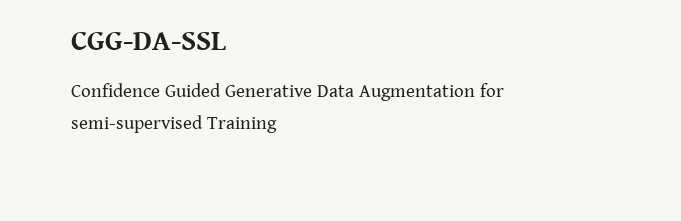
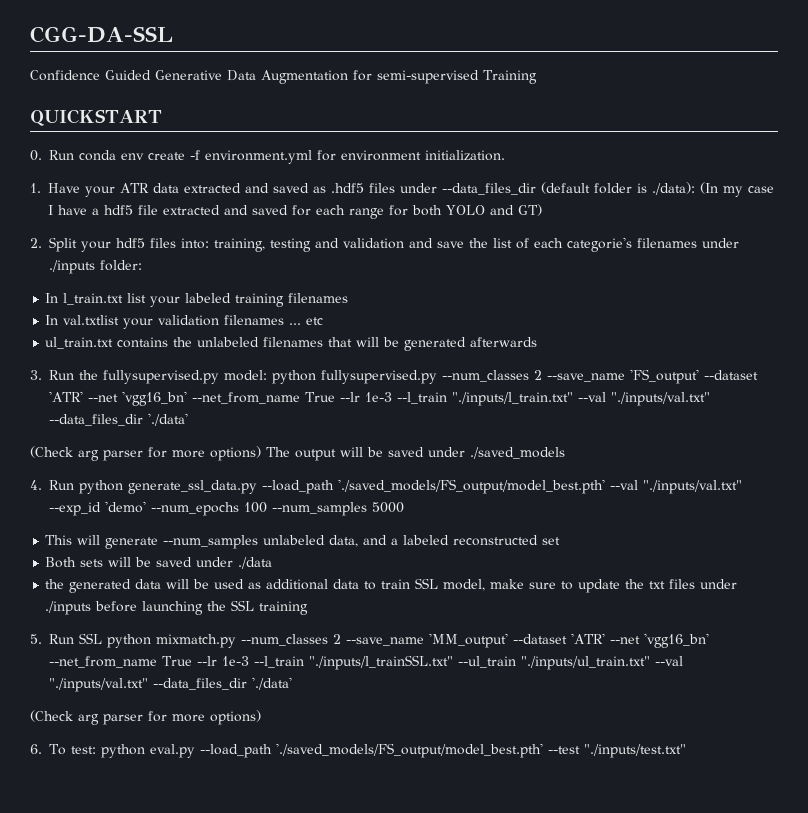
(277, 125) none -> [30,109,162,126] [30,150,505,164] [30,182,774,197] [48,204,542,219] [30,237,739,252] [49,260,142,274] [45,293,349,307] [45,315,324,329] [45,337,538,351] [30,369,758,384] [49,391,710,406] [49,413,188,426] [30,446,565,461] [30,479,742,494] [49,501,404,516] [45,535,561,549] [45,557,273,569] [45,578,738,593] [45,600,309,615] [30,633,709,648] [49,655,683,670] [49,677,292,692] [30,710,261,725] [30,743,686,758] // QUICKSTART // 0. Run conda env create -f environment.yml for environment initialization. // 1. Have your ATR data extracted and saved as .hdf5 files under --data_files_dir (default folder is ./data): (In my case I have a hdf5 file extracted and saved for each range for both YOLO and GT) // 2. Split your hdf5 files into: training, testing and validation and save the list of each categorie's filenames under ./inputs folder: // In l_train.txt list your labeled training filenames // In val.txtlist your validation filenames ... etc // ul_train.txt contains the unlabeled filenames that will be generated afterwards // 3. Run the fullysupervised.py model: python fullysupervised.py --num_classes 2 --save_name 'FS_output' --dataset 'ATR' --net 'vgg16_bn' --net_from_name True --lr 1e-3 --l_train "./inputs/l_train.txt" --val "./inputs/val.txt" --data_files_dir './data' // (Check arg parser for more options) The output will be saved under ./saved_models // 4. Run python generate_ssl_data.py --load_path './saved_models/FS_output/model_best.pth' --val "./inputs/val.txt" --exp_id 'demo' --num_epochs 100 --num_samples 5000 // This will generate --num_samples unlabeled data, and a labeled reconstructed set // Both sets will be saved under ./data // the generated data will be used as additional data to train SSL model, make sure to update the txt files under ./inputs before launching the SSL training // 5. Run SSL python mixmatch.py --num_classes 2 --save_name 'MM_output' --dataset 'ATR' --net 'vgg16_bn' --net_from_name True --lr 1e-3 --l_train "./inputs/l_trainSSL.txt" --ul_train "./inputs/ul_train.txt" --val "./inputs/val.txt" --data_files_dir './data' // (Check arg parser for more options) // 6. To test: python eval.py --load_path './saved_models/FS_output/model_best.pth' --test "./inputs/test.txt"

